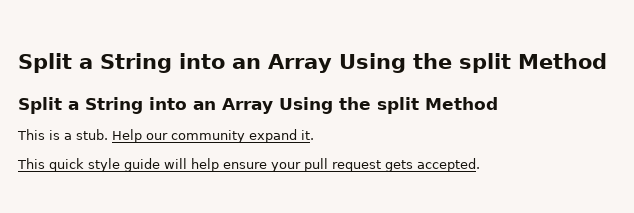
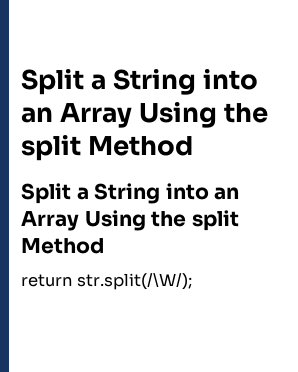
[17,129,314,143] [17,158,480,172] This is a stub. Help our community expand it. // This quick style guide will help ensure your pull request gets accepted. -> [21,273,193,290] return str.split(/\W/);

